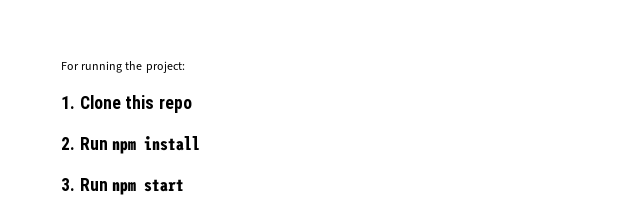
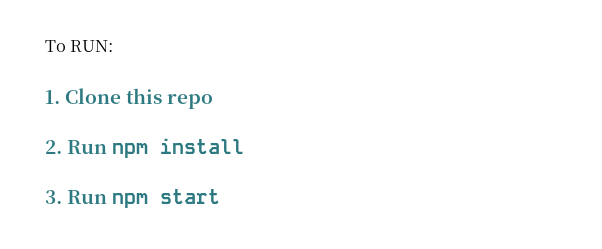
[61,61,185,73] For running the project: -> [45,40,114,52] To RUN:

